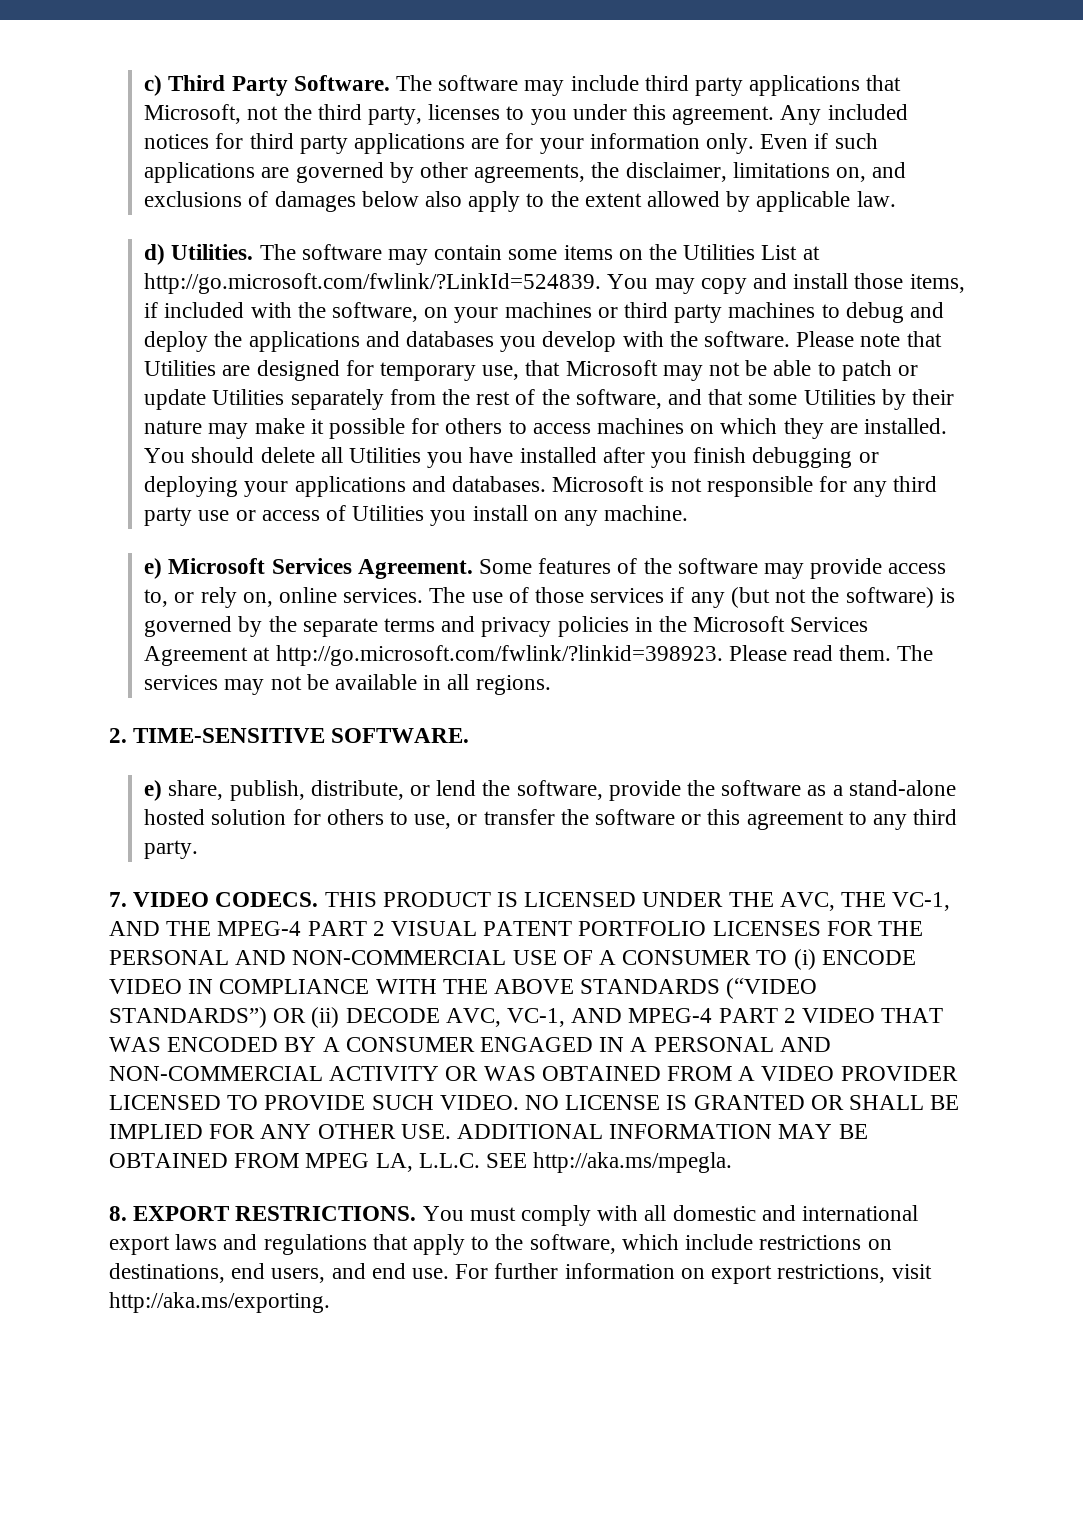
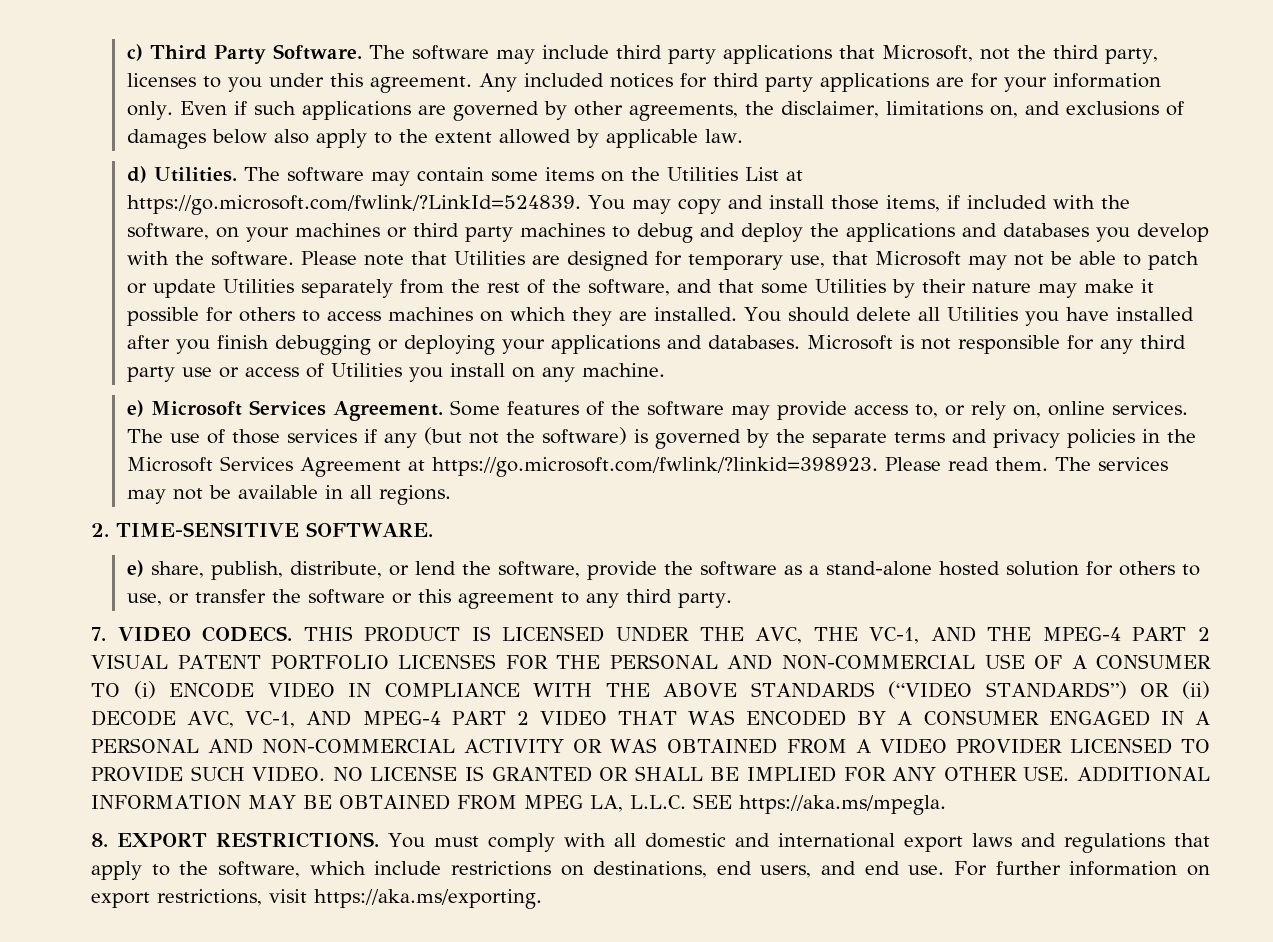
[144,273,602,294] http://go.microsoft.com/fwlink/?LinkId=524839. -> [126,195,581,215] https://go.microsoft.com/fwlink/?LinkId=524839.
[275,645,723,666] http://go.microsoft.com/fwlink/?linkid=398923. -> [431,457,878,477] https://go.microsoft.com/fwlink/?linkid=398923.
[533,1152,733,1173] http://aka.ms/mpegla. -> [738,795,946,815] https://aka.ms/mpegla.
[109,1292,330,1313] http://aka.ms/exporting. -> [314,889,542,909] https://aka.ms/exporting.

